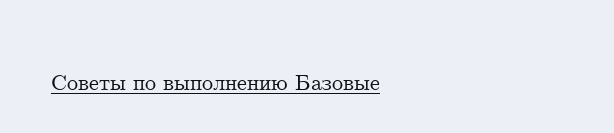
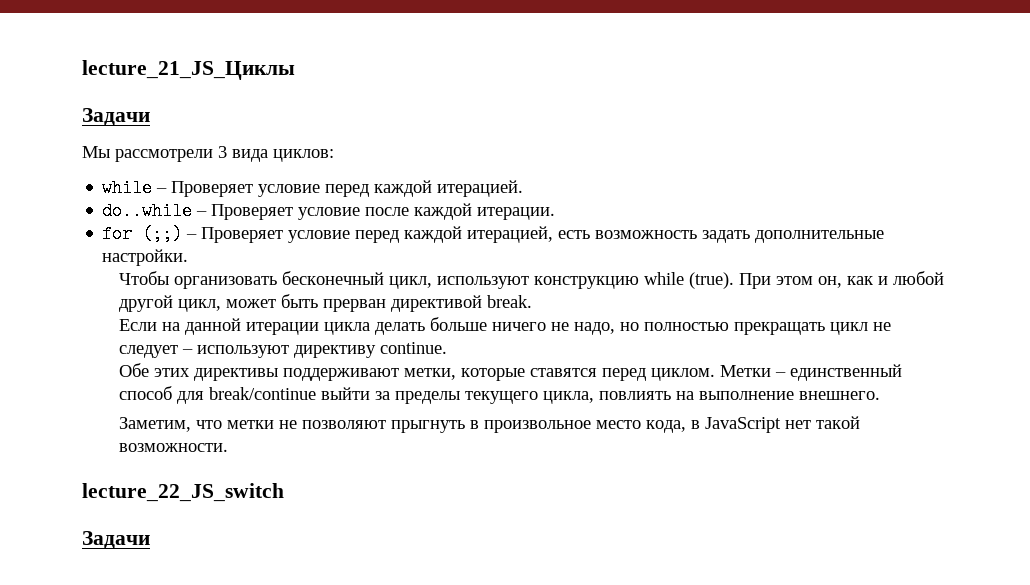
[51,75,380,90] Советы по выполнению Базовые -> [82,60,295,80] [82,108,150,126] [82,146,334,162] [102,179,524,197] [102,202,556,220] [102,225,885,243] [102,249,189,266] [118,271,944,289] [118,294,532,312] [118,317,891,335] [118,342,447,358] [118,363,902,381] [118,386,880,404] [118,416,860,433] [118,443,228,452] [82,483,284,502] [82,531,150,549] lecture_21_JS_Циклы // Задачи // Мы рассмотрели 3 вида циклов: // while – Проверяет условие перед каждой итерацией. // do..while – Проверяет условие после каждой итерации. // for (;;) – Проверяет условие перед каждой итерацией, есть возможность задать дополнительные настройки. // Чтобы организовать бесконечный цикл, используют конструкцию while (true). При этом он, как и любой другой цикл, может быть прерван директивой break. // Если на данной итерации цикла делать больше ничего не надо, но полностью прекращать цикл не следует – используют директиву continue. // Обе этих директивы поддерживают метки, которые ставятся перед циклом. Метки – единственный способ для break/continue выйти за пределы текущего цикла, повлиять на выполнение внешнего. // Заметим, что метки не позволяют прыгнуть в произвольное место кода, в JavaScript нет такой возможности. // lecture_22_JS_switch // Задачи

